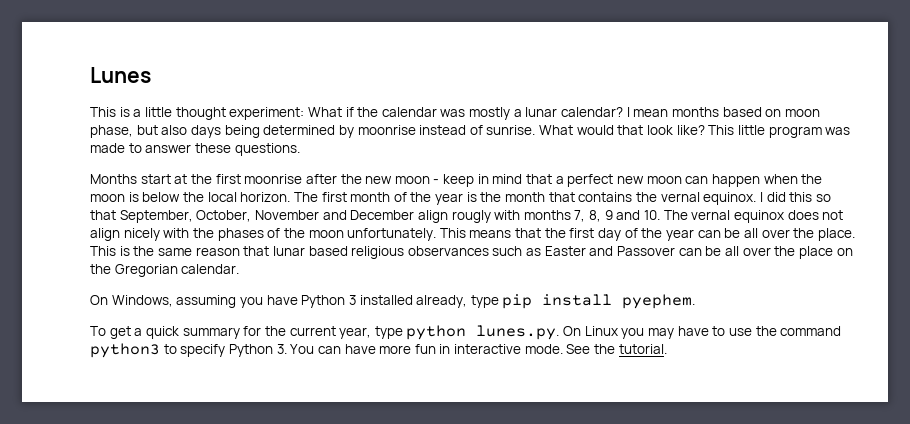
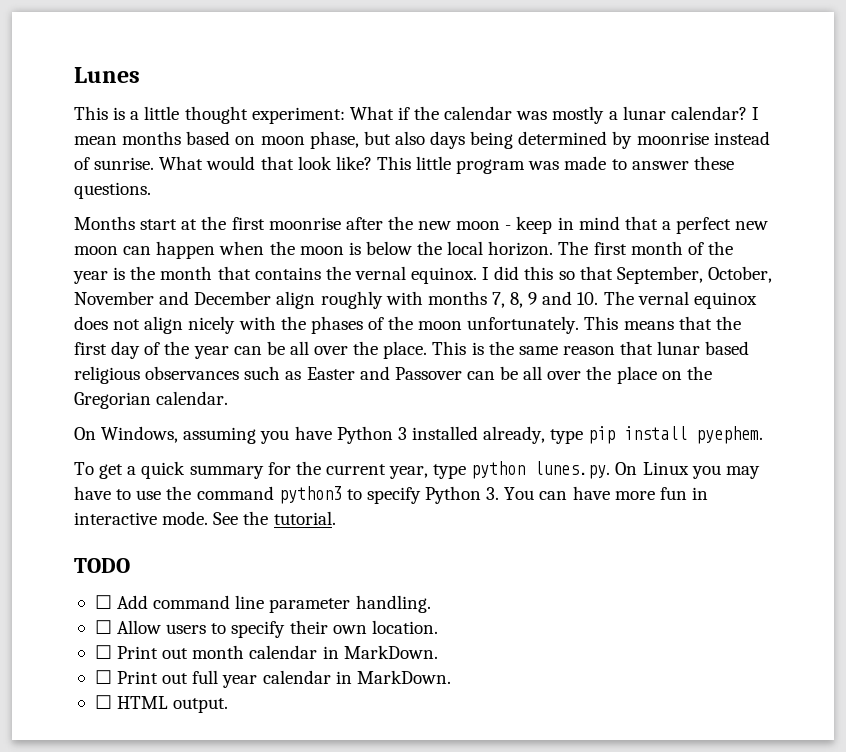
[451,210,491,223] rougly -> [320,291,383,309] roughly
(667, 349) none -> [74,558,130,573] [94,595,431,613] [94,620,438,638] [94,645,438,659] [94,670,451,688] [94,695,229,713] // TODO // ☐ Add command line parameter handling. // ☐ Allow users to specify their own location. // ☐ Print out month calendar in MarkDown. // ☐ Print out full year calendar in MarkDown. // ☐ HTML output.

